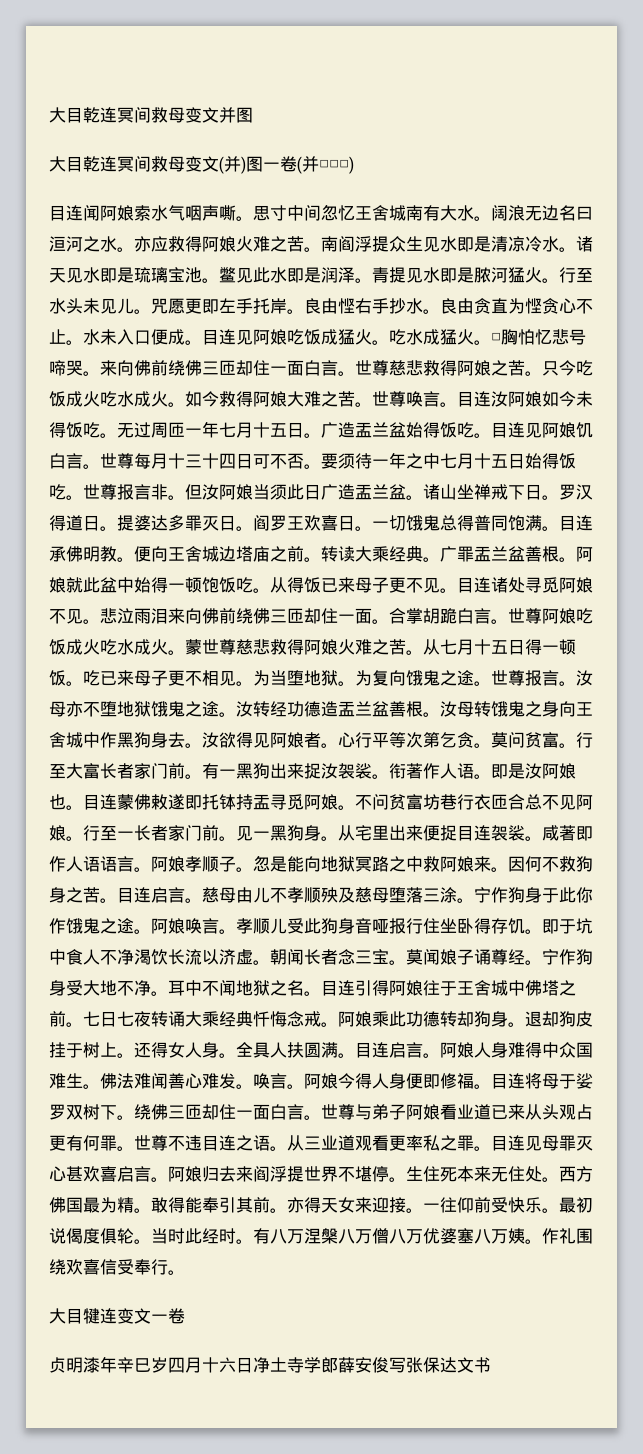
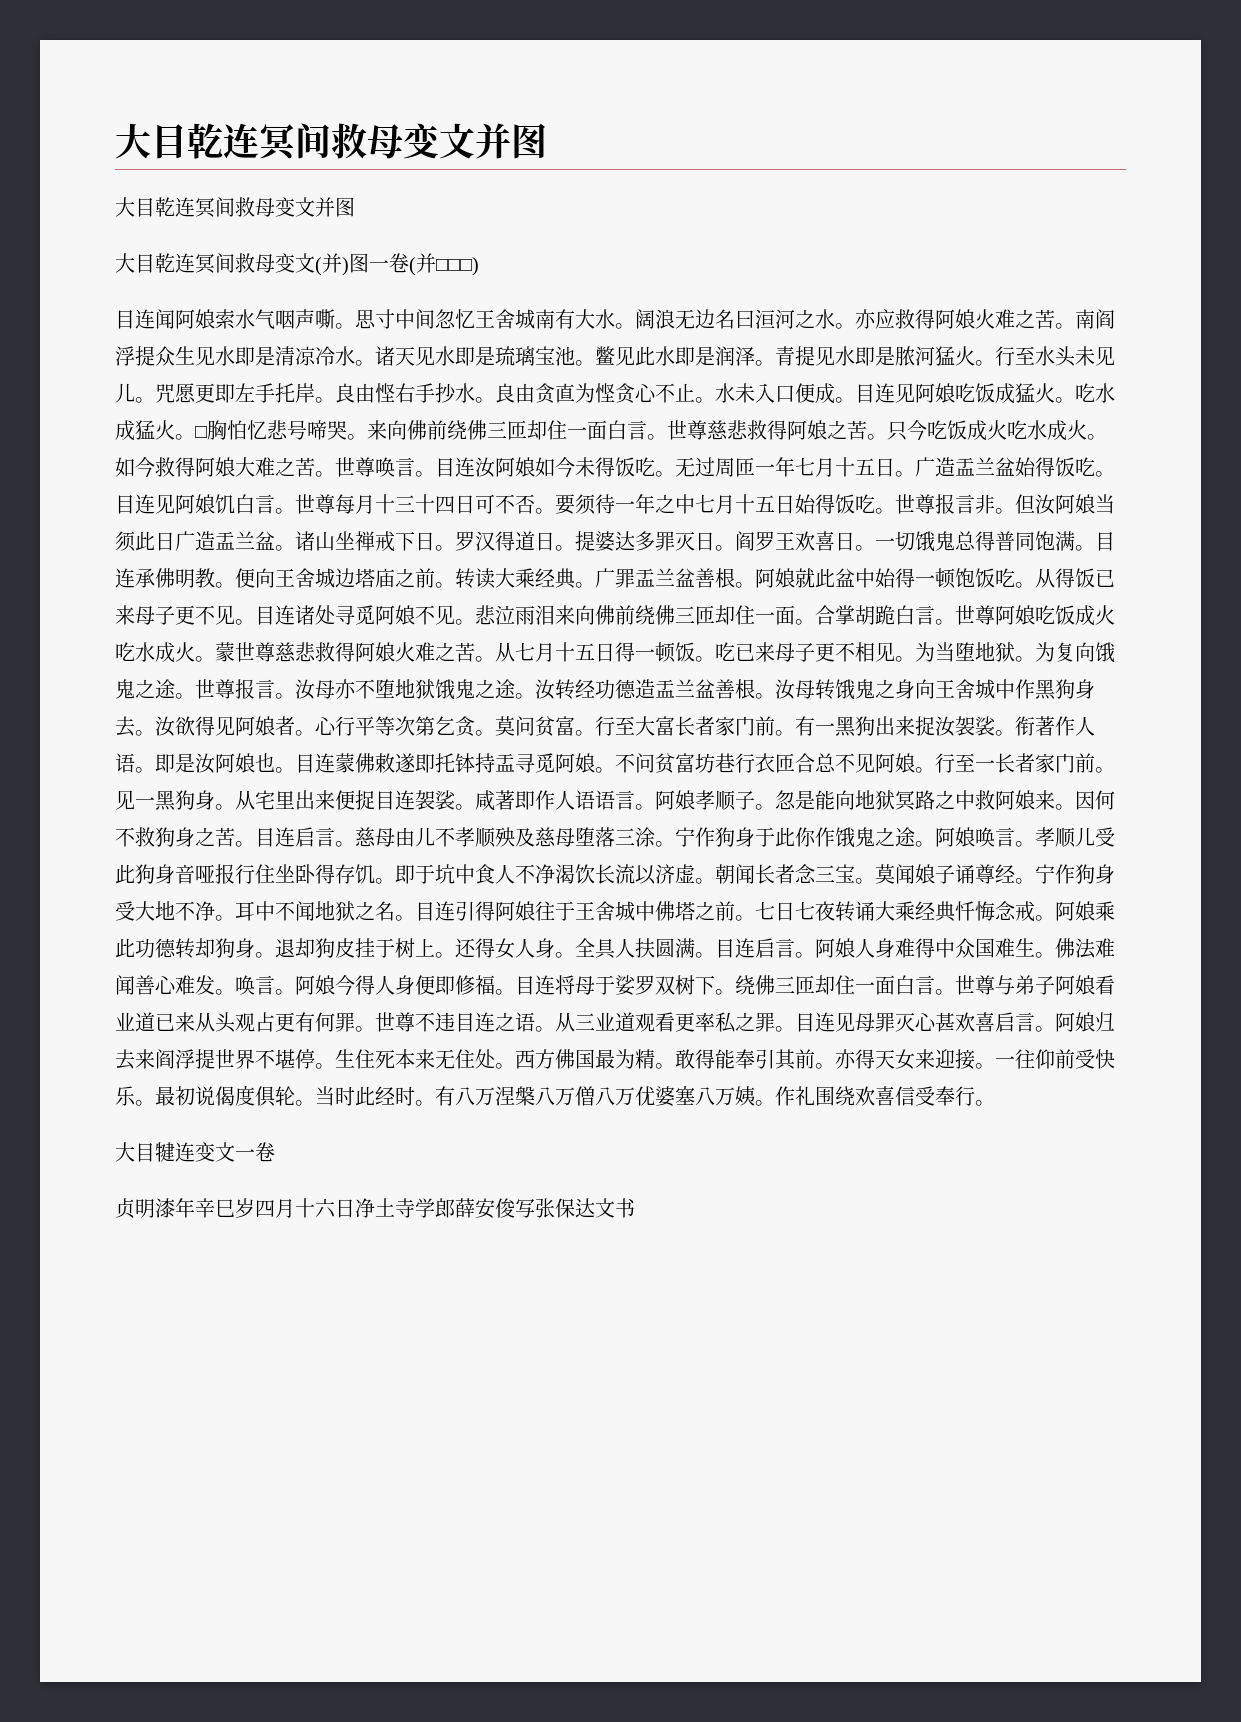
[49,107,253,123] 大目乾连冥间救母变文并图 -> [115,123,547,160] [115,197,355,218] 大目乾连冥间救母变文并图 // 大目乾连冥间救母变文并图

